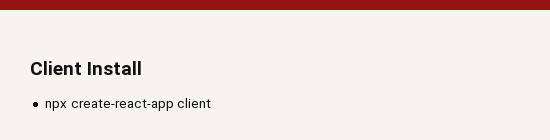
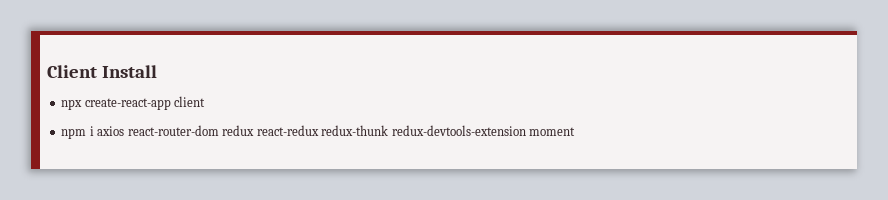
(212, 103) none -> [61,125,576,139] // npm i axios react-router-dom redux react-redux redux-thunk redux-devtools-extension moment

